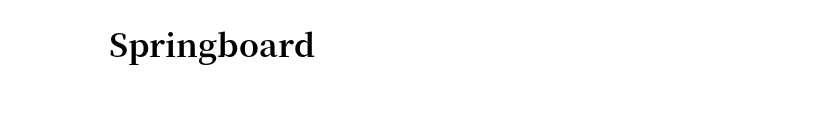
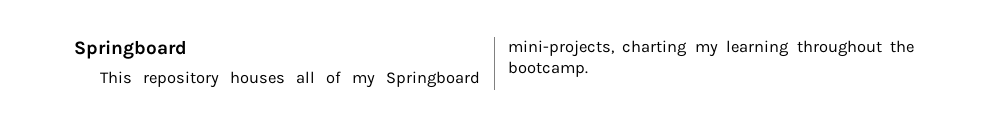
[109,31,315,65] Springboard -> [74,40,187,59] [99,71,480,88] [508,40,914,57] [508,61,588,77] Springboard // This repository houses all of my Springboard mini-projects, charting my learning throughout the bootcamp.

